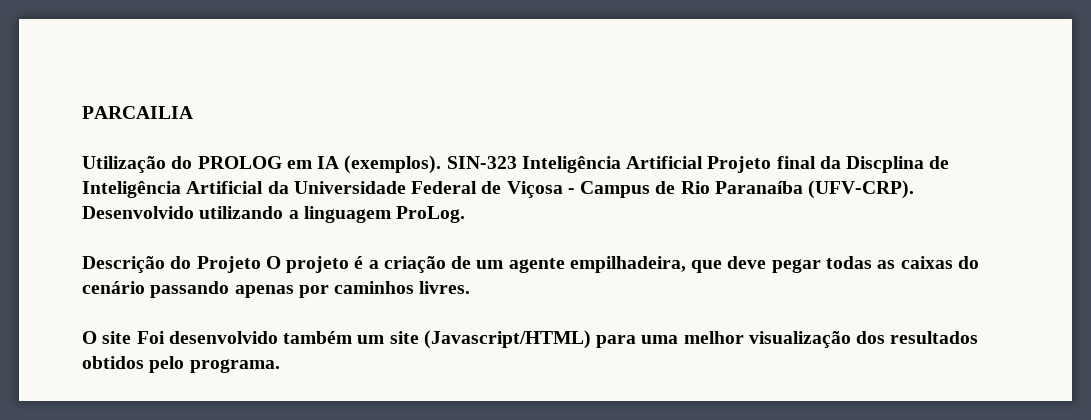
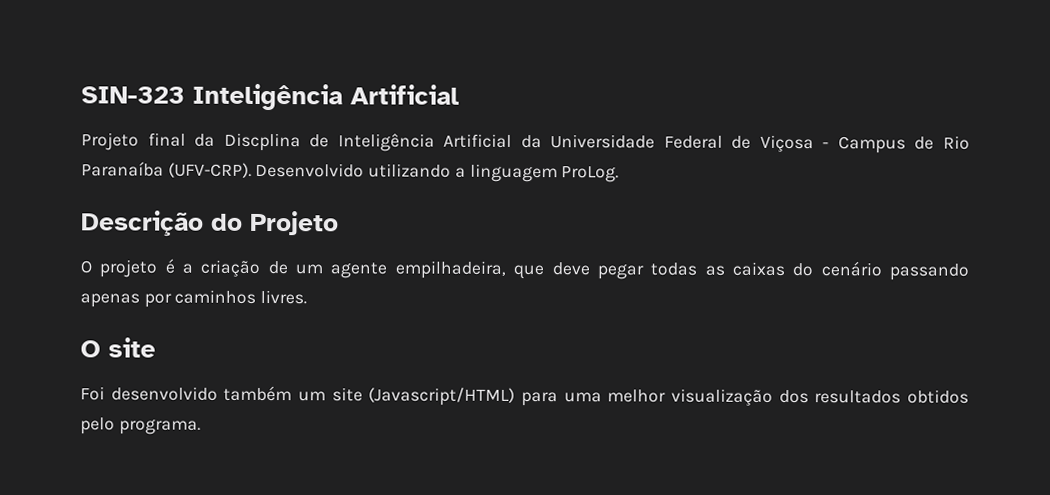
[82,106,193,119] [82,155,442,174] PARCAILIA // Utilização do PROLOG em IA (exemplos). -> (81, 95) none
(704, 162) none -> (460, 94) //
(261, 264) none -> (339, 223) //
(132, 337) none -> (156, 347) //

